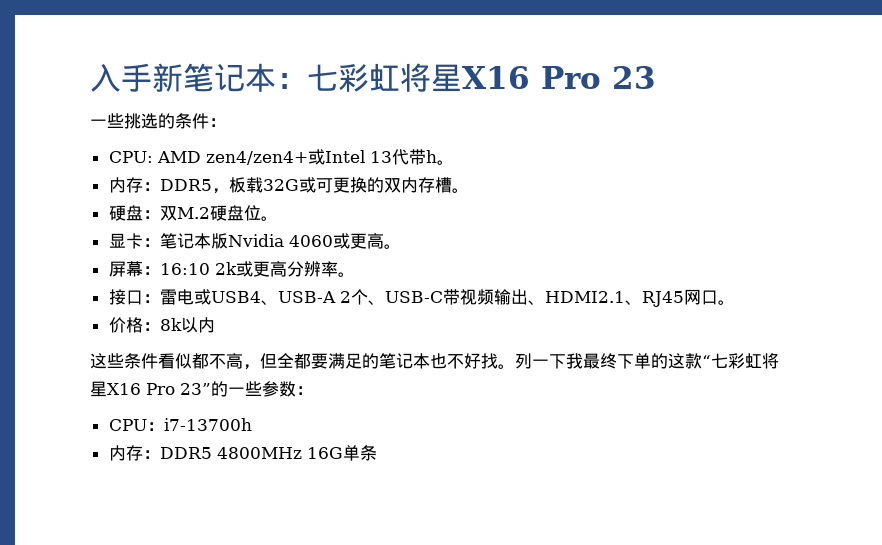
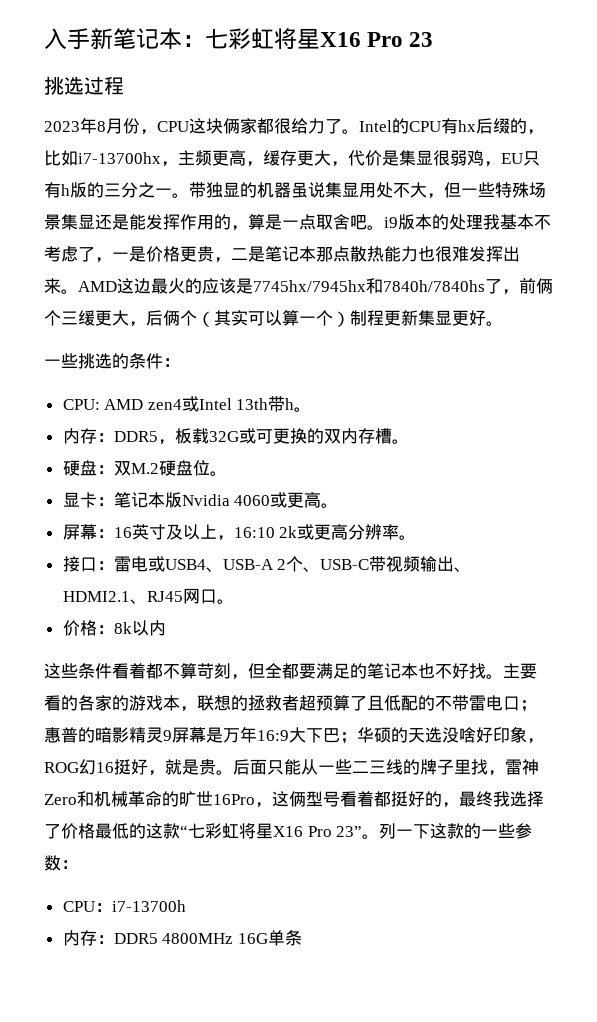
(656, 77) none -> [44,76,124,95] [44,117,544,135] [44,150,540,167] [44,182,546,199] [44,214,551,231] [44,246,520,263] [44,278,553,295] [44,310,503,327] // 挑选过程 // 2023年8月份，CPU这块俩家都很给力了。Intel的CPU有hx后缀的，比如i7-13700hx，主频更高，缓存更大，代价是集显很弱鸡，EU只有h版的三分之一。带独显的机器虽说集显用处不大，但一些特殊场景集显还是能发挥作用的，算是一点取舍吧。i9版本的处理我基本不考虑了，一是价格更贵，二是笔记本那点散热能力也很难发挥出来。AMD这边最火的应该是7745hx/7945hx和7840h/7840hs了，前俩个三缓更大，后俩个（其实可以算一个）制程更新集显更好。
[205,149,409,165] zen4/zen4+或Intel 13代 -> [147,396,269,412] zen4或Intel 13th
(160, 270) none -> [113,524,234,541] 16英寸及以上，
[175,353,243,369] 似都不高 -> [129,663,231,679] 着都不算苛刻
[515,353,651,369] 列一下我最终下单 -> [503,663,537,679] [44,695,537,712] [44,726,544,744] [44,759,539,776] [44,791,544,808] [44,823,129,839] 主要看的各家的游戏本，联想的拯救者超预算了且低配的不带雷电口；惠普的暗影精灵9屏幕是万年16:9大下巴；华硕的天选没啥好印象，ROG幻16挺好，就是贵。后面只能从一些二三线的牌子里找，雷神Zero和机械革命的旷世16Pro，这俩型号看着都挺好的，最终我选择了价格最低
(211, 389) none -> [362,823,465,839] 。列一下这款

